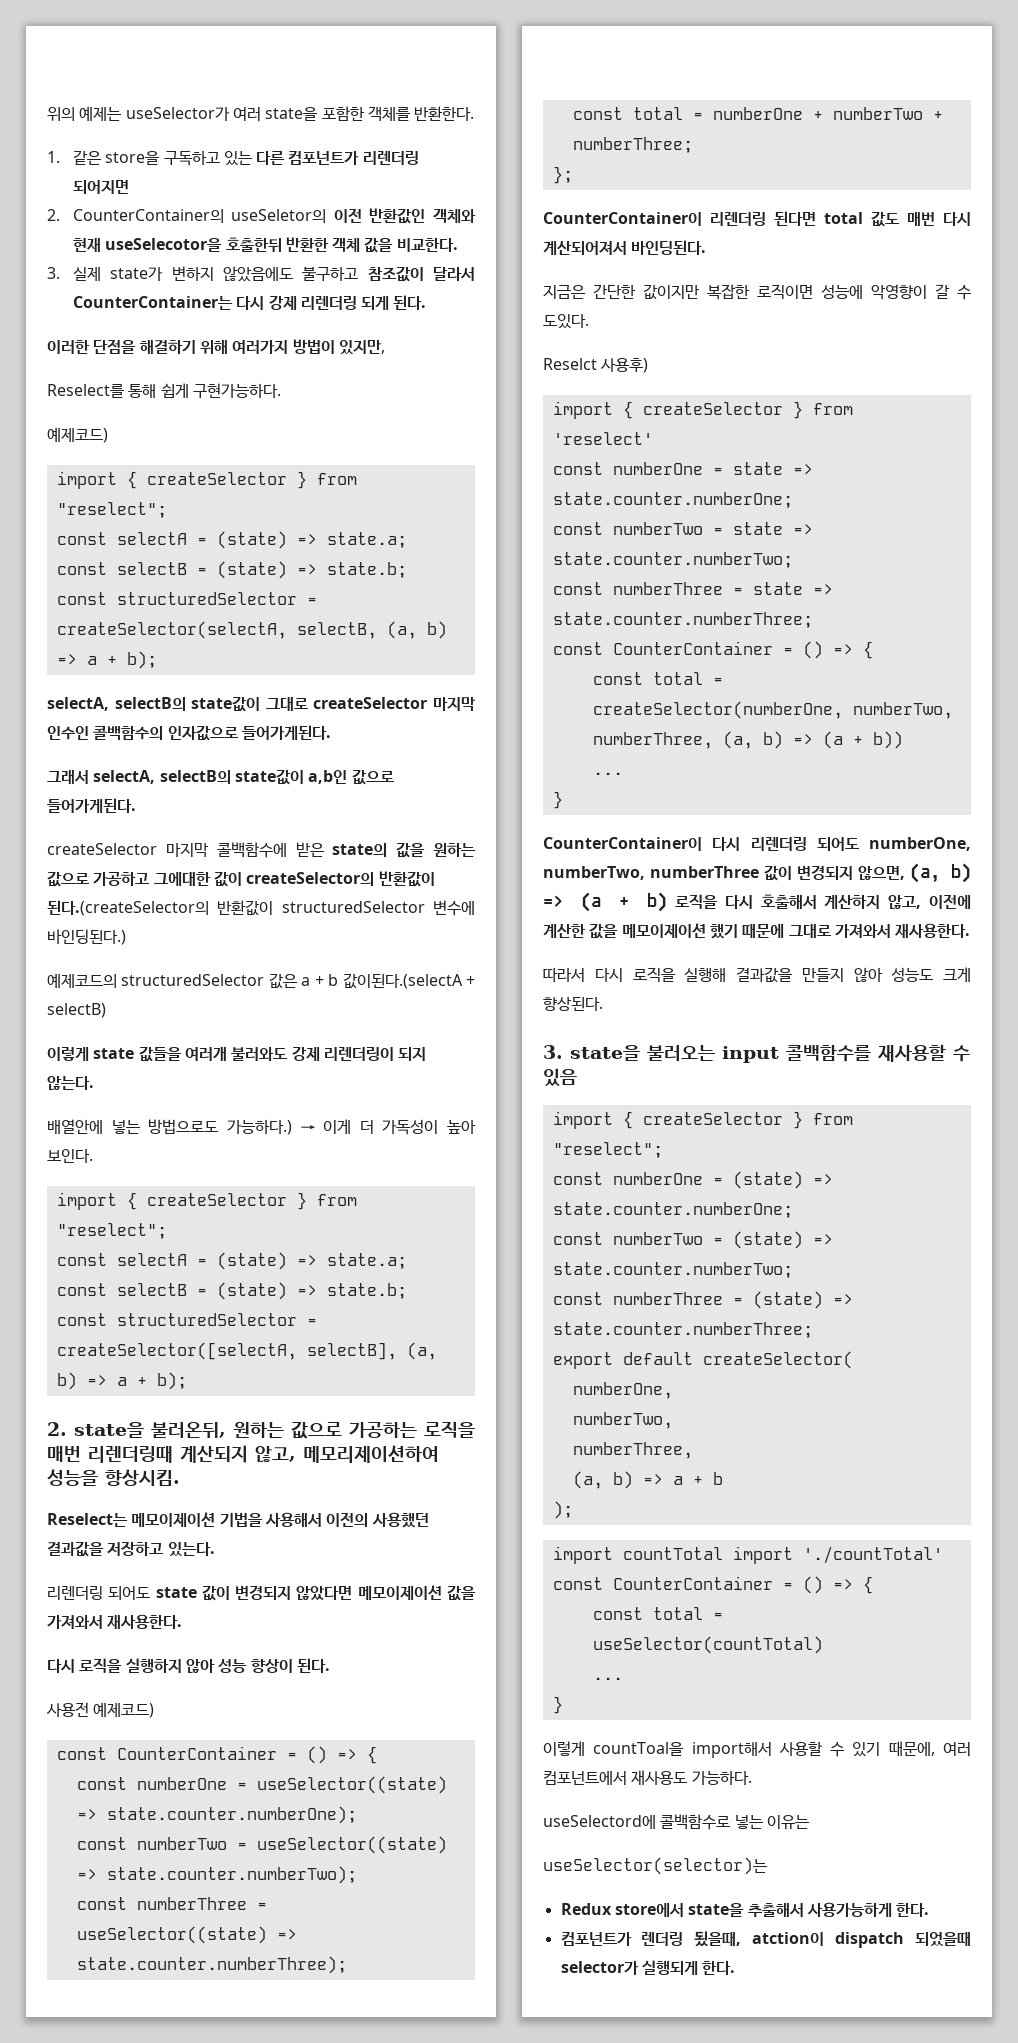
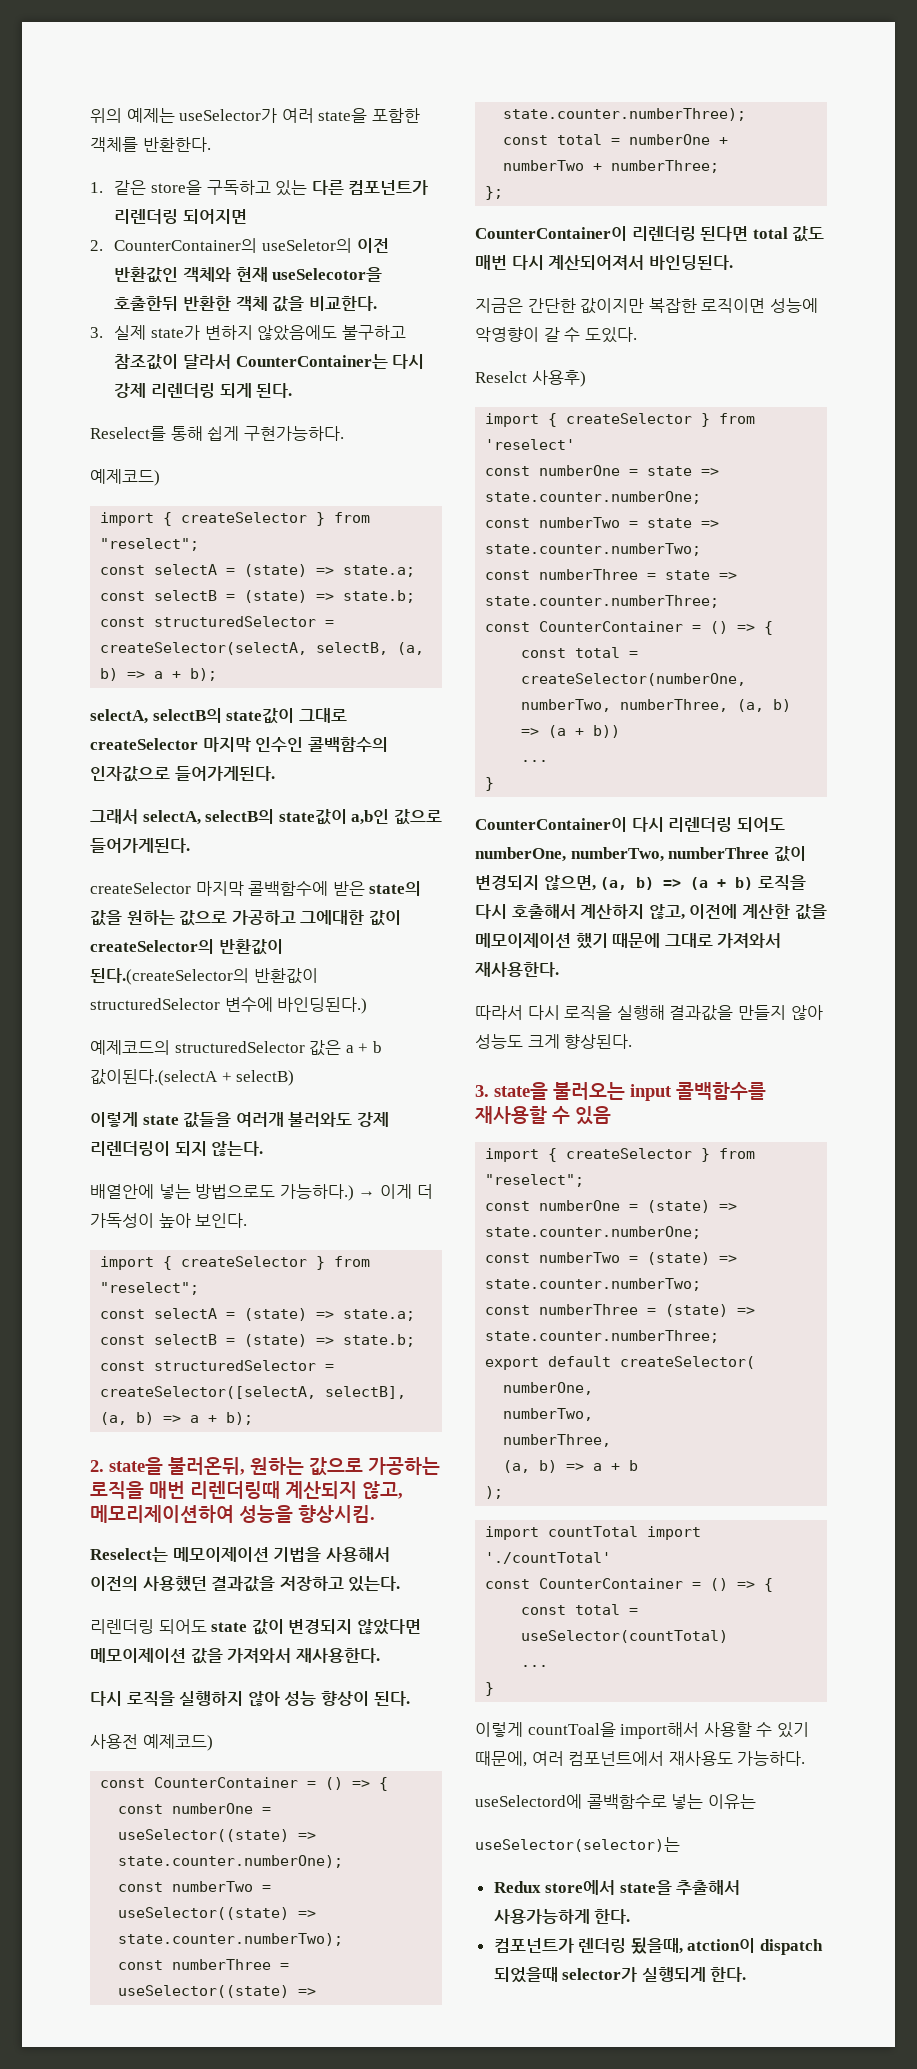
[47,339,385,355] // 이러한 단점을 해결하기 위해 여러가지 방법이 있지만, -> (293, 390) none

